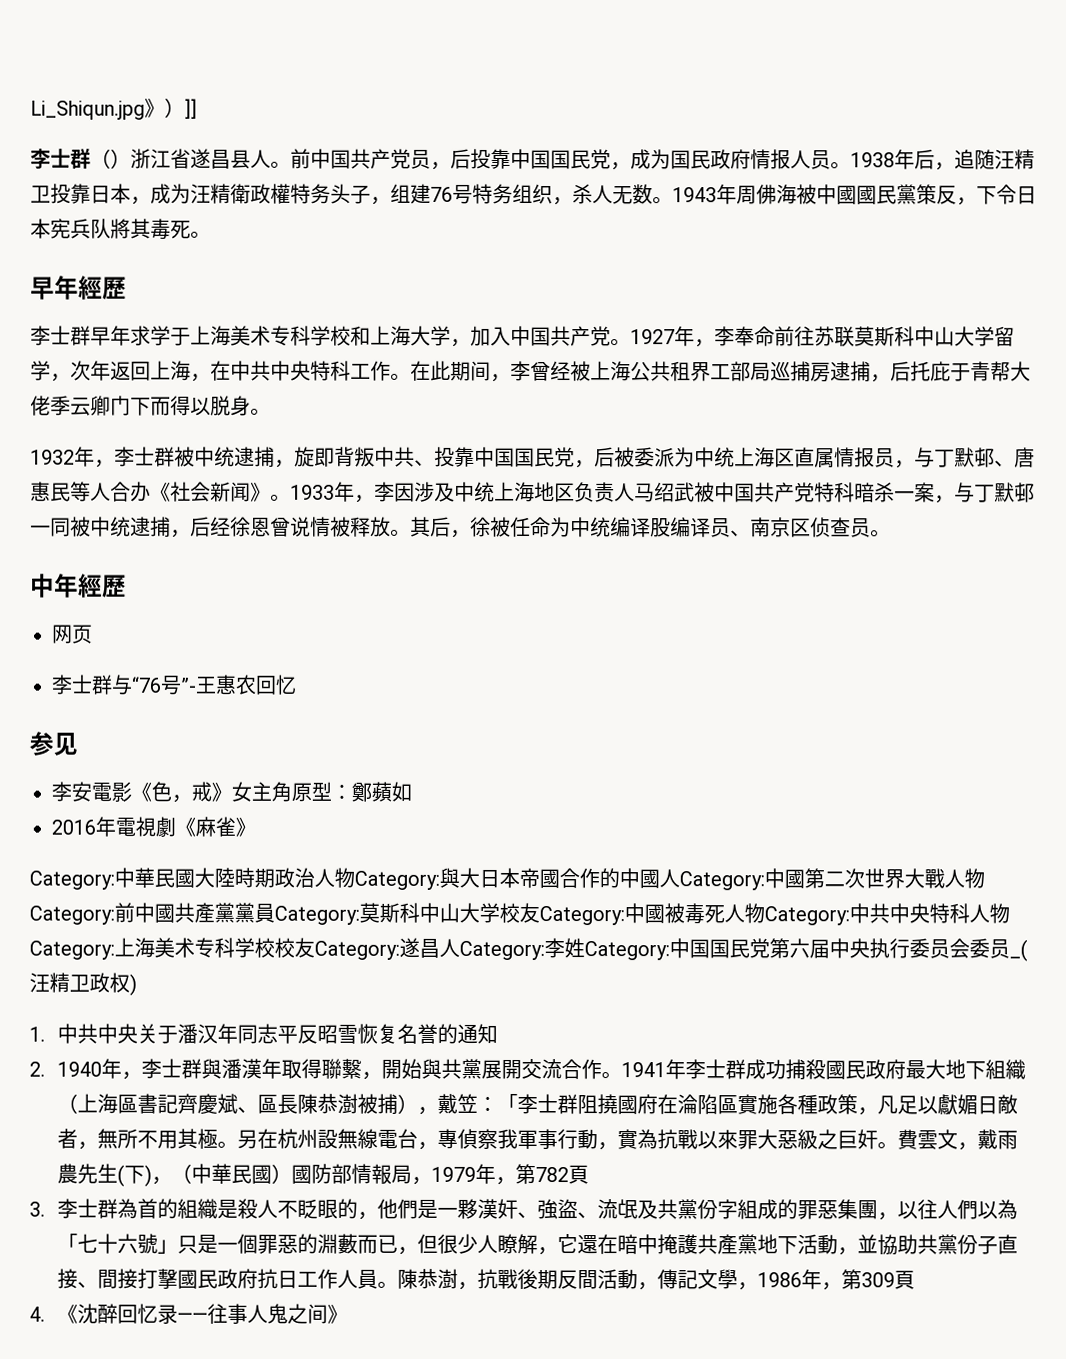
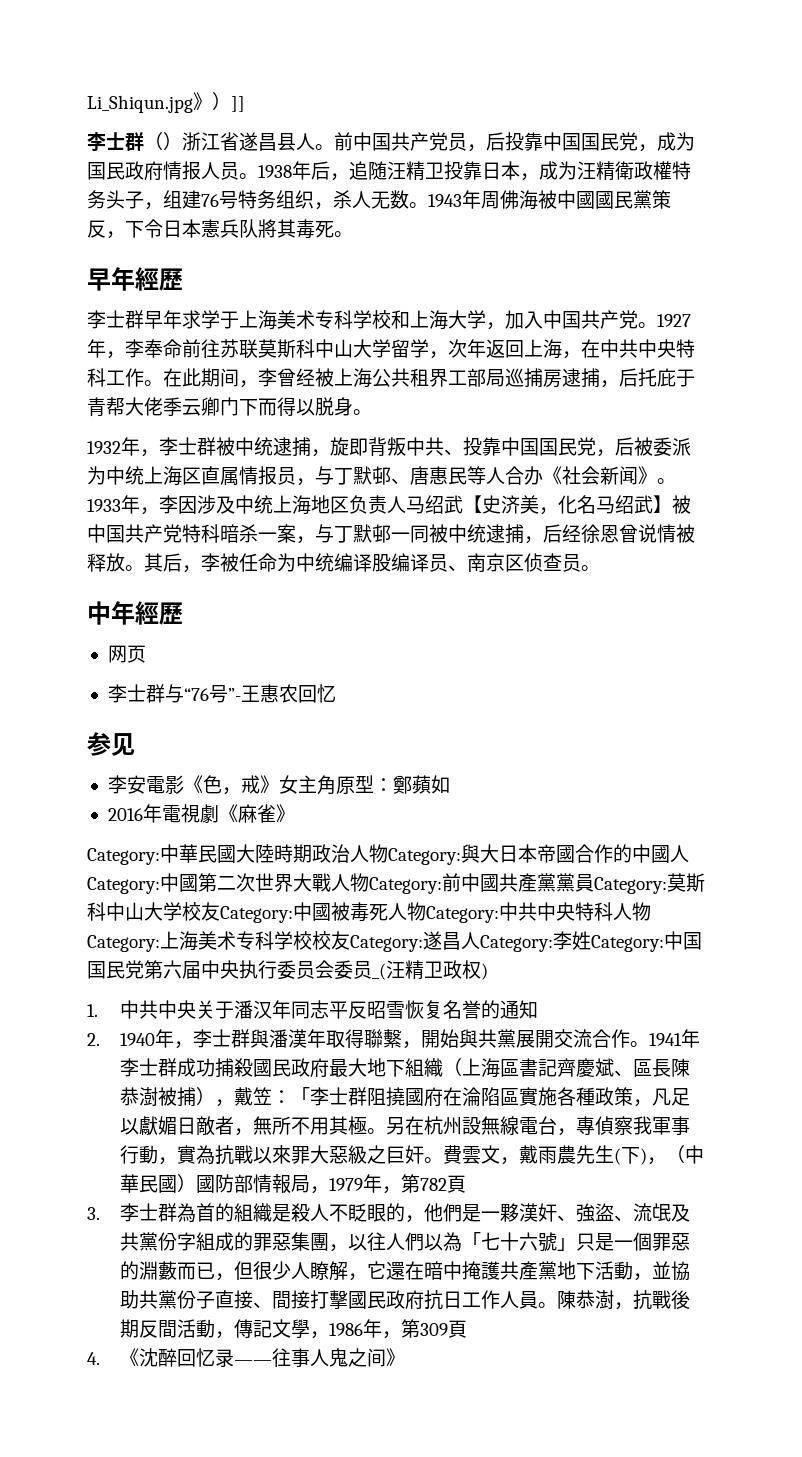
[50,218,71,239] 宪 -> [201,219,220,238] 憲
(695, 492) none -> [463,495,672,515] 【史济美，化名马绍武】
[470,516,491,537] 徐 -> [201,553,220,572] 李

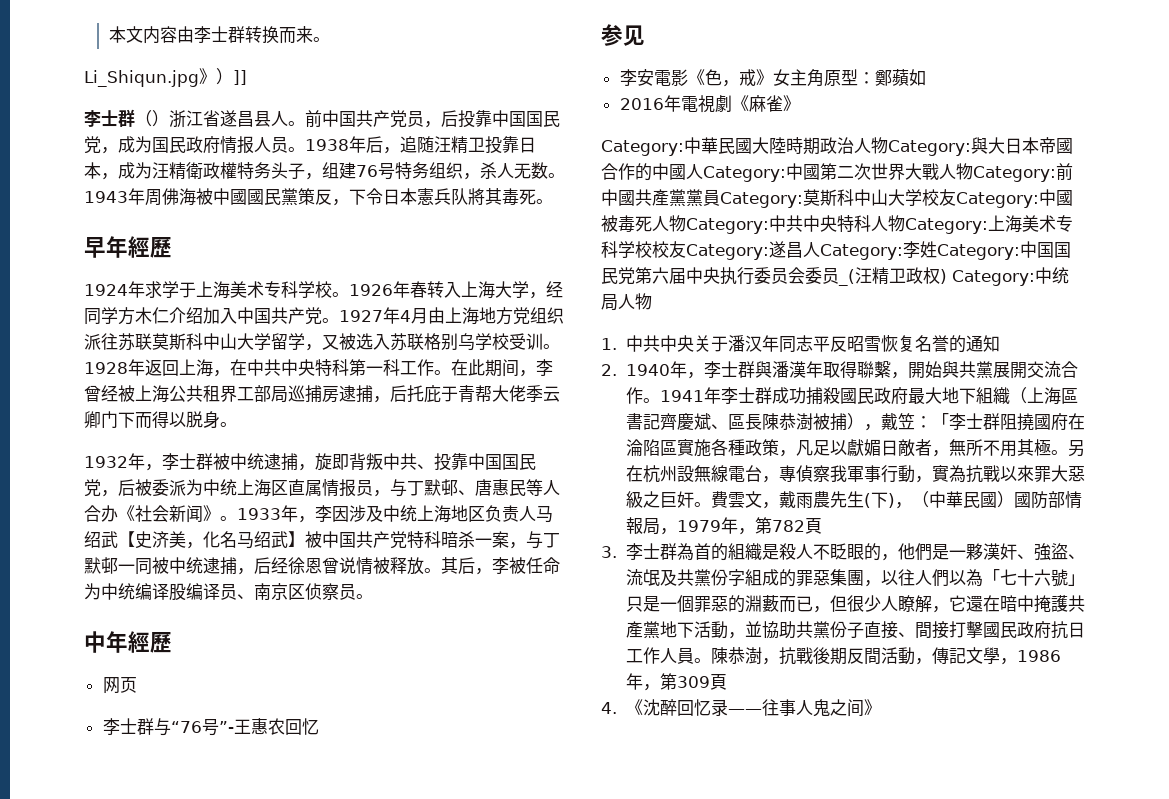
(87, 104) none -> [108,26,330,44] 本文内容由李士群转换而来。 //
[87,310,163,329] 李士群早 -> [84,284,128,296] 1924
[391,310,505,330] 和上海大学， -> [332,281,563,299] [84,307,203,325] 。1926年春转入上海大学，经同学方木仁介绍
[106,339,201,359] ，李奉命前 -> [400,307,564,325] [84,334,101,350] 4月由上海地方党组织派
[448,339,467,358] 次 -> [322,333,560,351] [84,362,128,374] 又被选入苏联格别乌学校受训。1928
(106, 377) none -> [349,359,400,376] 第一科
[543,553,562,571] 查 -> [322,583,339,601] 察
(488, 971) none -> [952,267,1069,286] [601,293,652,311] Category:中统局人物

